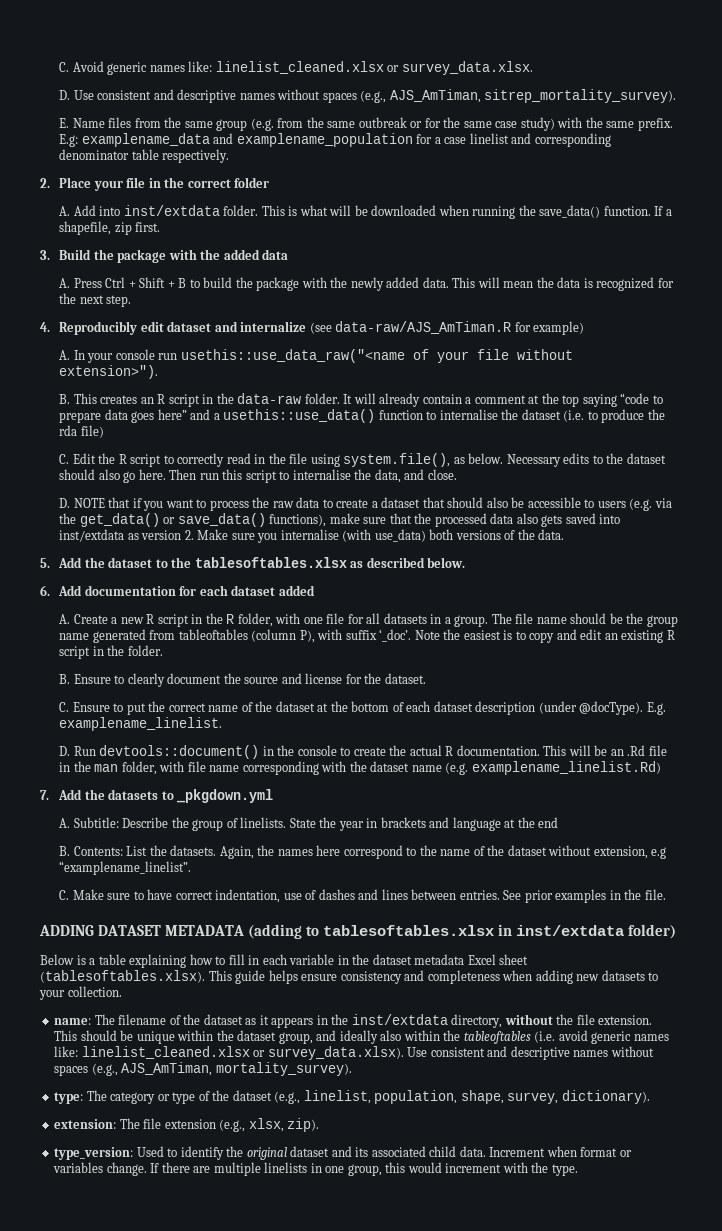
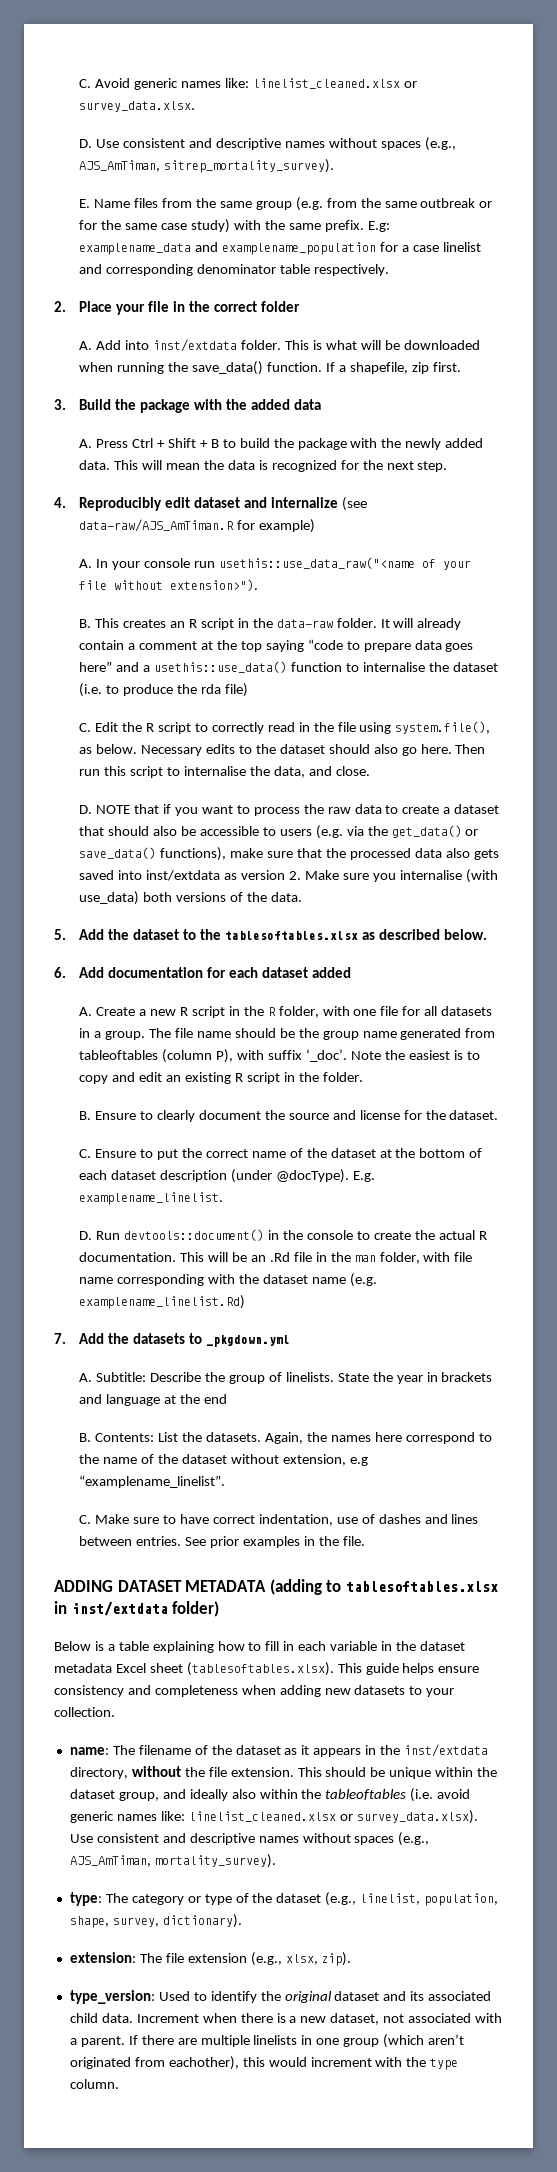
[580,1147,632,1157] [53,1162,147,1176] format or variables change. -> [240,2013,503,2025] [69,2036,125,2047] there is a new dataset, not associated with a parent.
[347,1164,382,1176] group, -> [343,2034,465,2048] [69,2056,239,2070] group (which aren’t originated from eachother),
[551,1164,578,1176] type. -> [430,2058,459,2070] [69,2079,119,2089] type column.

